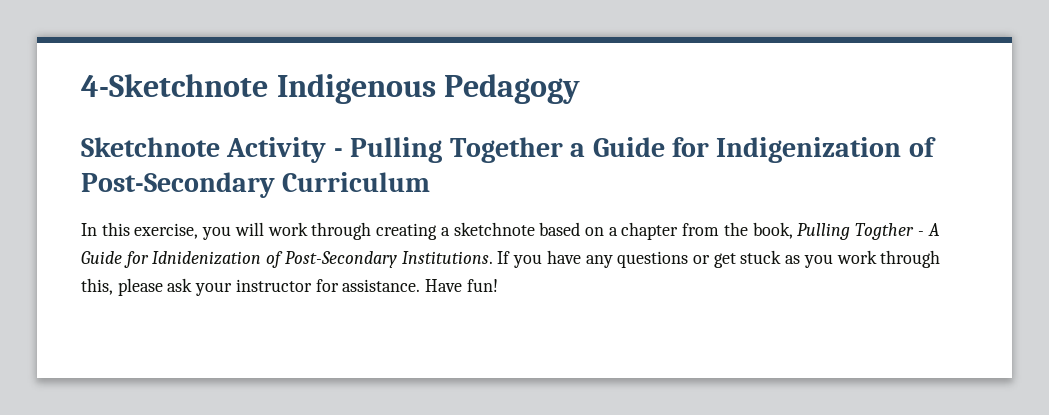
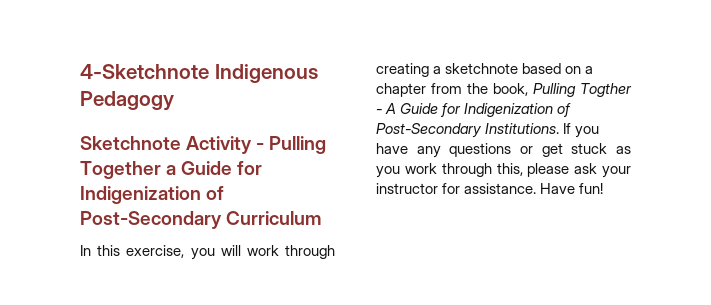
[152,251,262,265] Idnidenization -> [464,103,554,117] Indigenization

